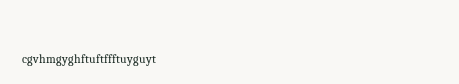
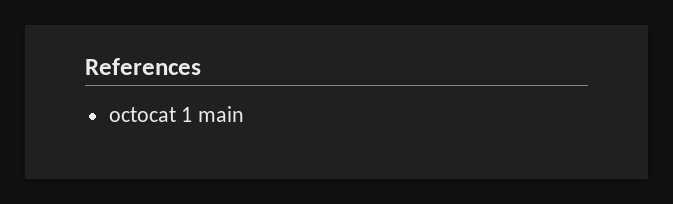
[22,54,156,66] cgvhmgyghftuftffftuyguyt -> [85,58,201,75] [108,106,245,122] References // octocat 1 main

